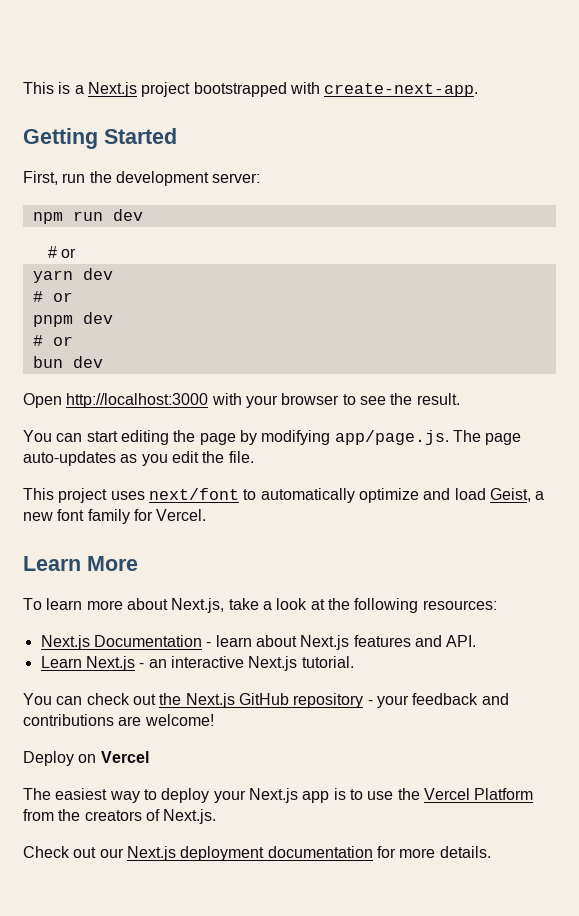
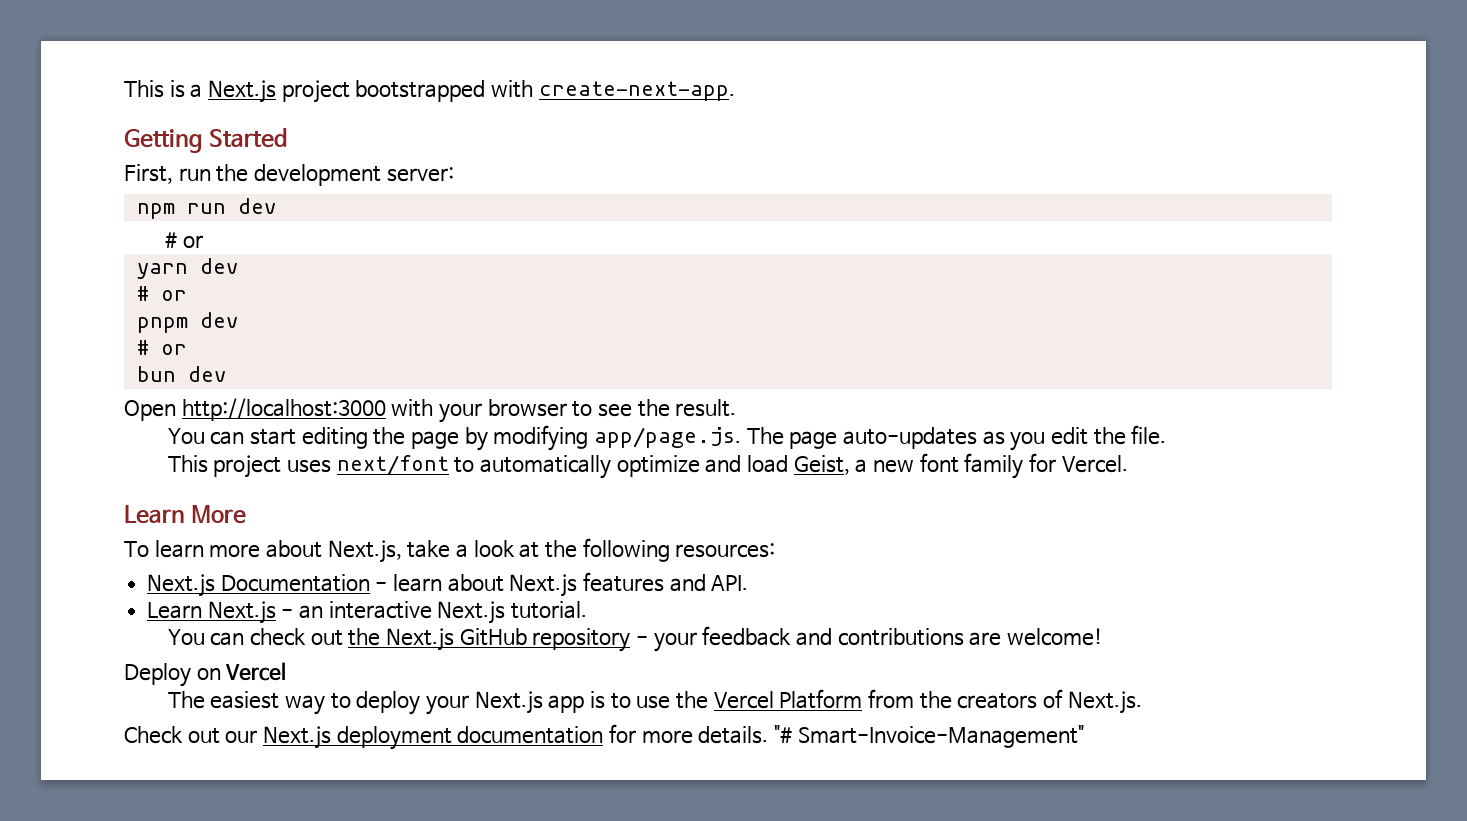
(491, 852) none -> [773,725,1084,748] "# Smart-Invoice-Management"

